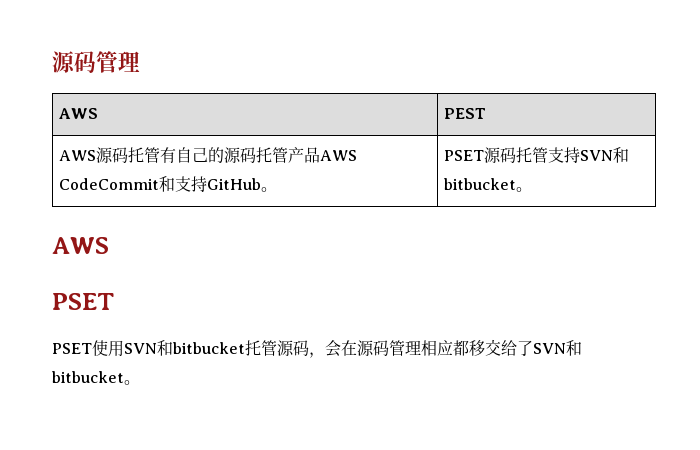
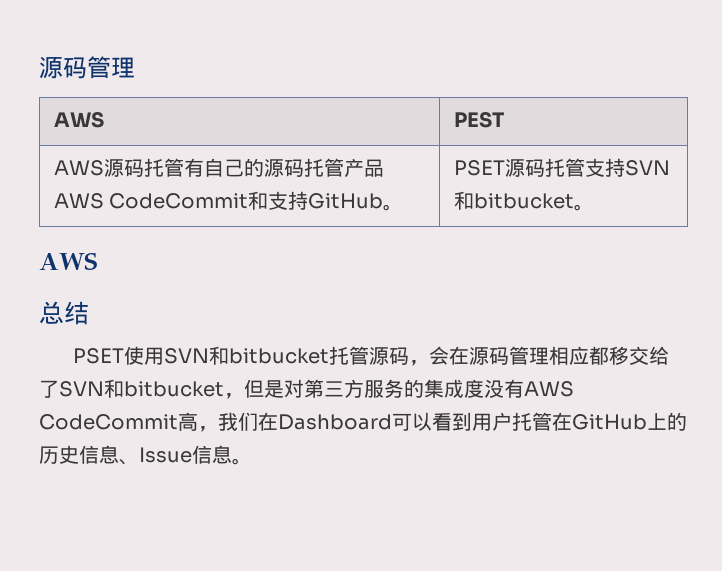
[52,293,114,310] PSET -> [39,301,89,325] 总结
(124, 377) none -> [224,379,574,399] [39,412,687,432] [39,445,232,465] ，但是对第三方服务的集成度没有AWS CodeCommit高，我们在Dashboard可以看到用户托管在GitHub上的历史信息、Issue信息

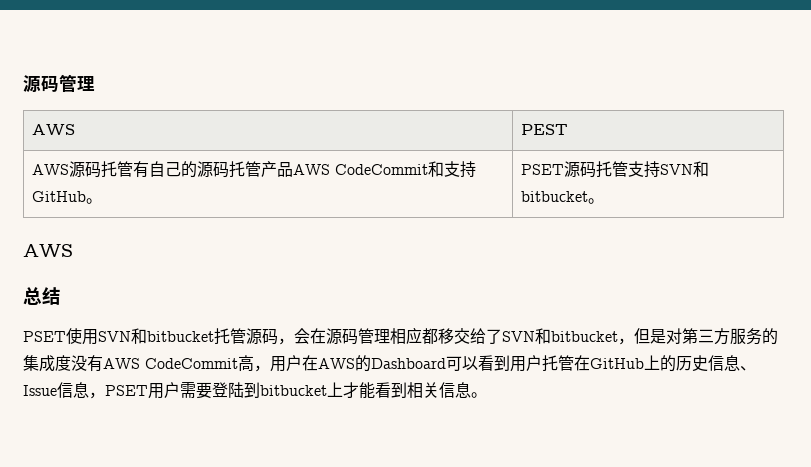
[218,412,278,431] 我们在 -> [270,355,371,372] 用户在AWS的
(232, 454) none -> [89,382,471,399] ，PSET用户需要登陆到bitbucket上才能看到相关信息

